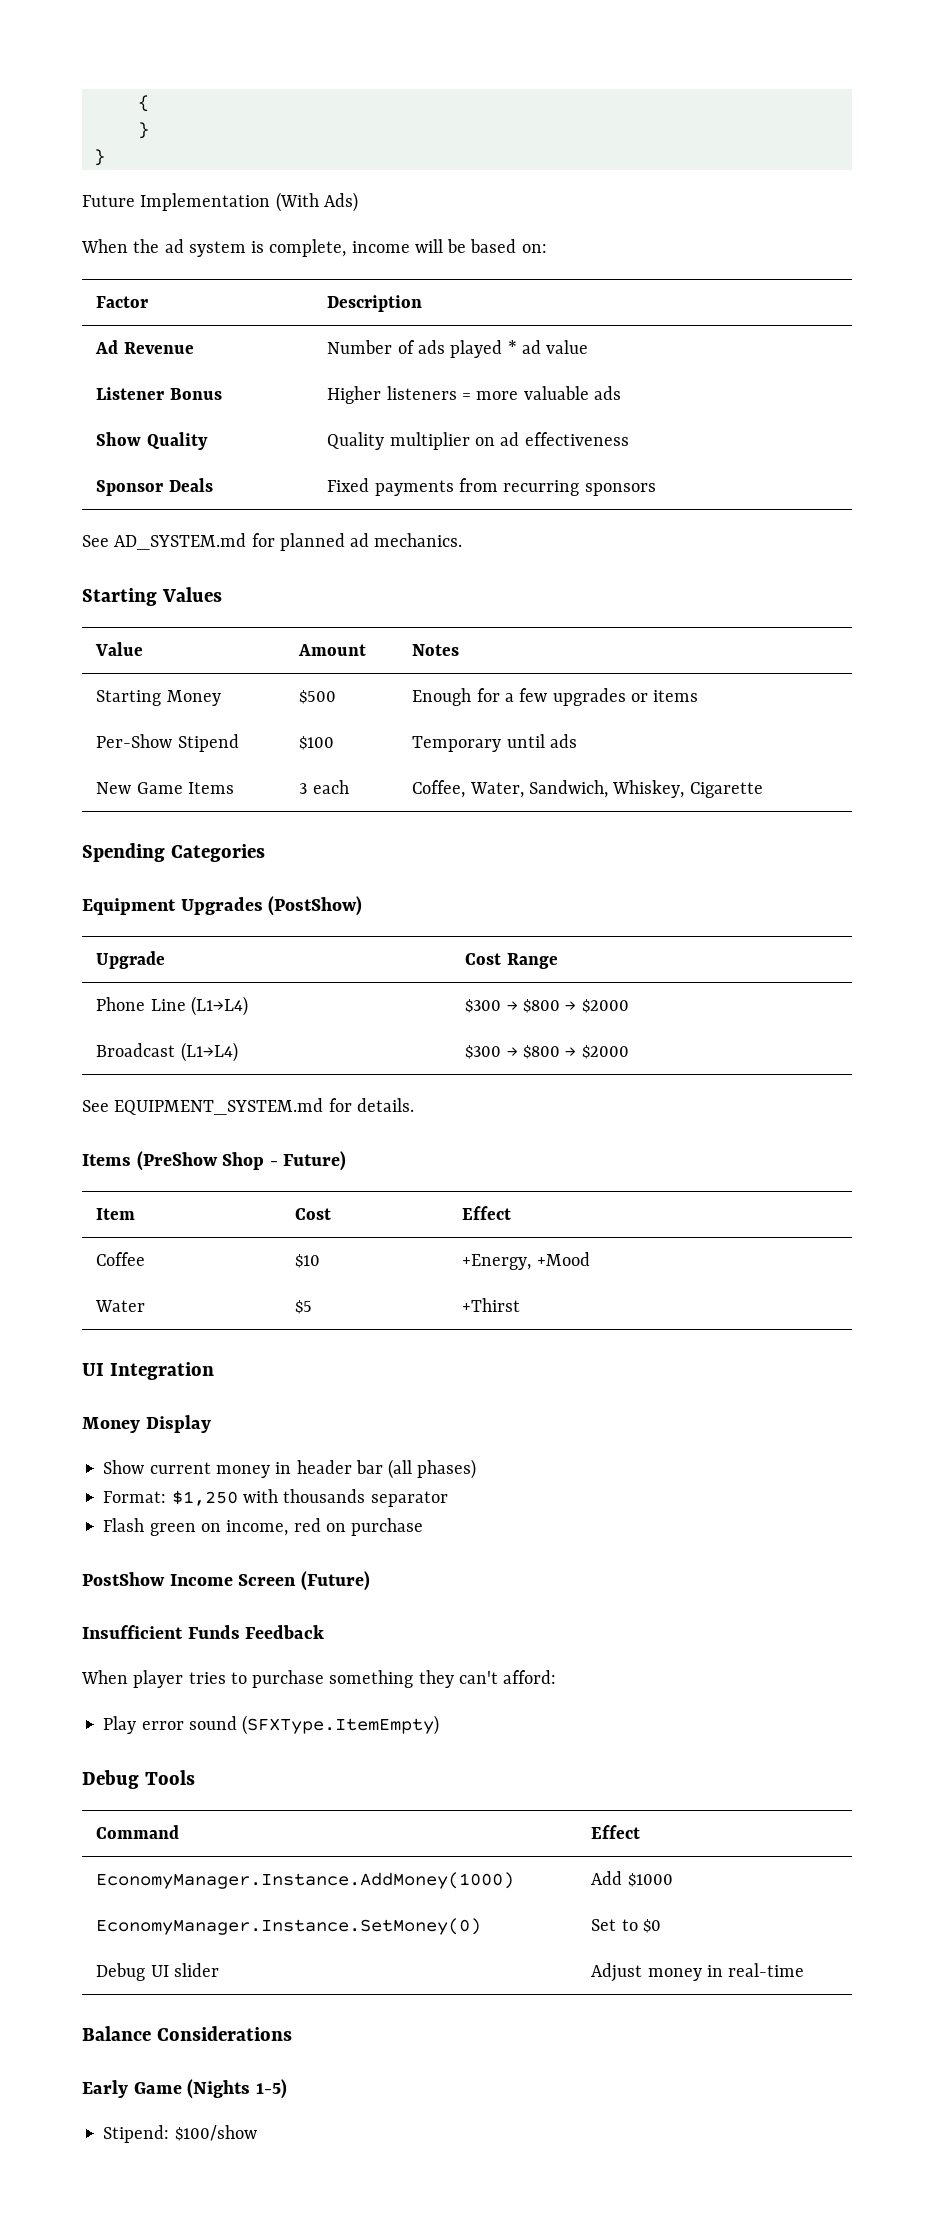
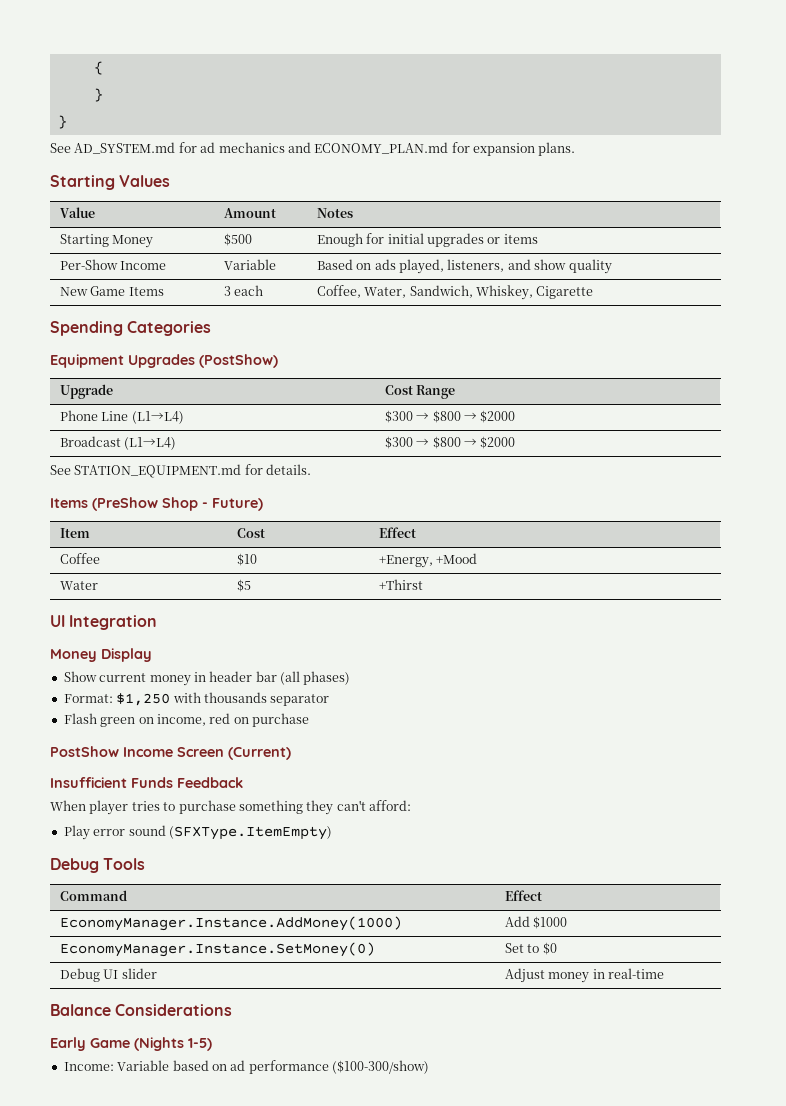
[82,192,358,212] [81,239,547,257] [96,296,149,308] [327,295,423,312] [95,340,194,354] [327,340,589,358] [96,387,222,400] [327,386,621,404] [96,432,208,450] [327,432,629,450] [96,478,213,496] [327,478,656,496] [82,533,463,551] Future Implementation (With Ads) // When the ad system is complete, income will be based on: // Factor | Description // Ad Revenue | Number of ads played * ad value // Listener Bonus | Higher listeners = more valuable ads // Show Quality | Quality multiplier on ad effectiveness // Sponsor Deals | Fixed payments from recurring sponsors // See AD_SYSTEM.md for planned ad mechanics. -> [50,142,576,156] See AD_SYSTEM.md for ad mechanics and ECONOMY_PLAN.md for expansion plans.
[505,688,548,702] a few -> [387,233,424,244] initial
[177,734,239,752] [299,736,335,750] [412,734,578,752] Stipend | $100 | Temporary until ads -> [120,261,167,270] [223,259,276,270] [316,259,612,274] Income | Variable | Based on ads played, listeners, and show quality
[114,1098,324,1115] EQUIPMENT_SYSTEM.md -> [74,464,242,478] STATION_EQUIPMENT.md
[300,1571,370,1591] (Future) -> [228,747,291,760] (Current)
[103,2125,257,2143] Stipend: $100/show -> [63,1060,429,1074] Income: Variable based on ad performance ($100-300/show)

